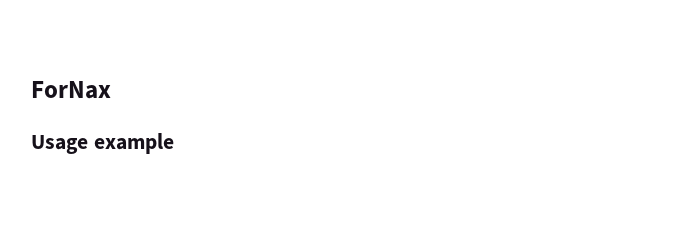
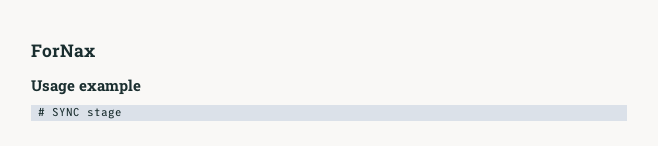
(174, 143) none -> [37,107,122,119] // # SYNC stage

